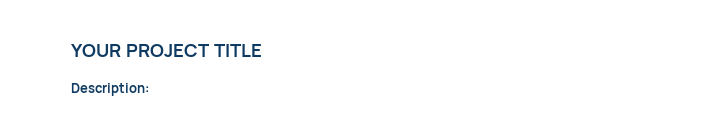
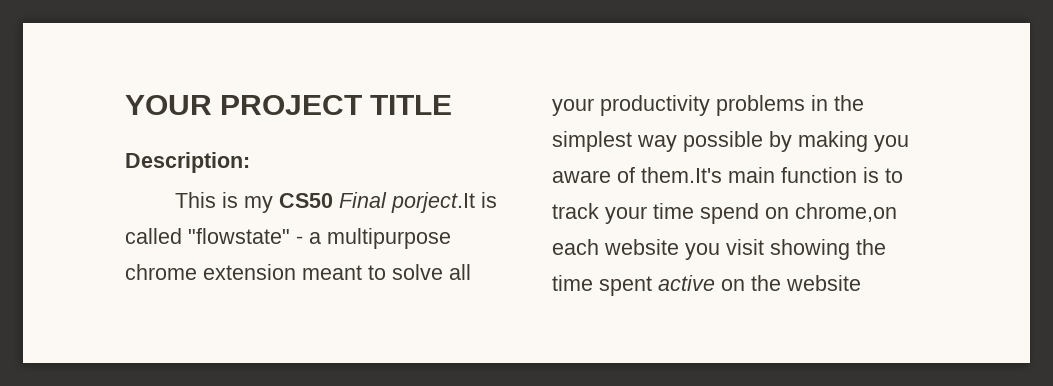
(149, 89) none -> [175,192,498,213] [125,228,451,249] [125,264,471,280] [552,95,864,116] [552,131,909,152] [552,167,903,183] [552,203,897,224] [552,239,886,260] [552,275,861,296] // This is my CS50 Final porject.It is called "flowstate" - a multipurpose chrome extension meant to solve all your productivity problems in the simplest way possible by making you aware of them.It's main function is to track your time spend on chrome,on each website you visit showing the time spent active on the website

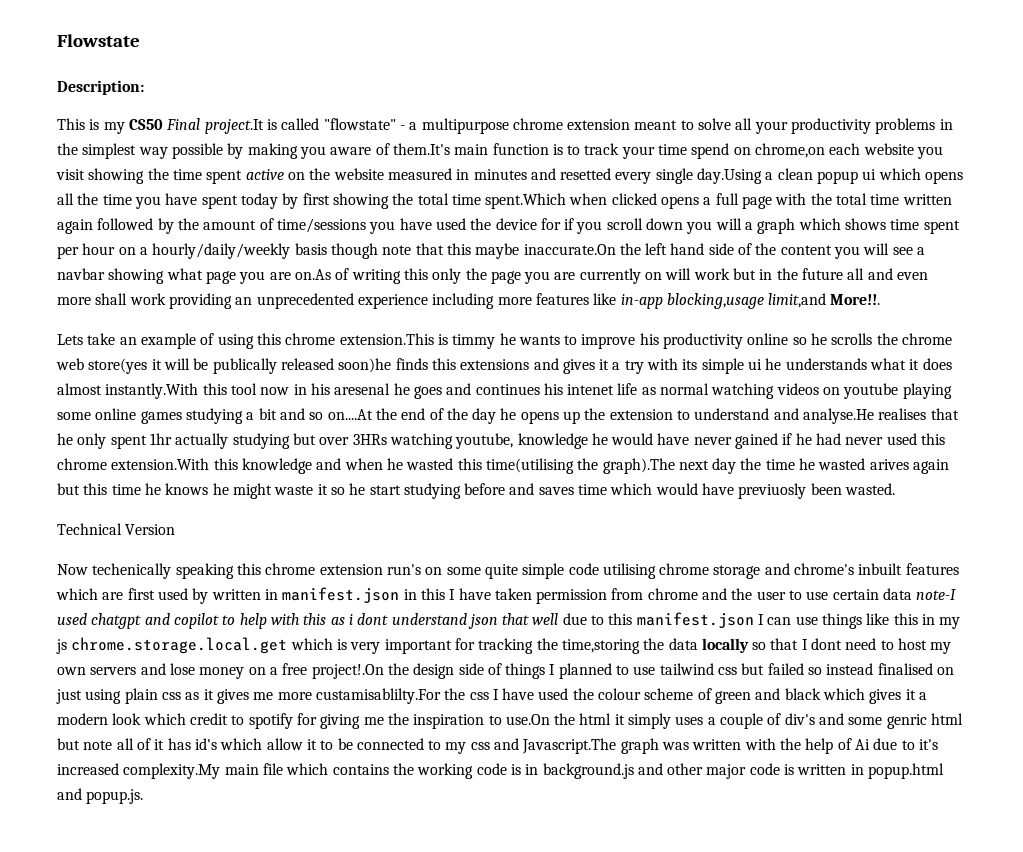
[125,95,453,115] YOUR PROJECT TITLE -> [57,34,140,47] Flowstate
[391,192,476,213] porject.It -> [204,119,264,134] project.It
(861, 283) none -> [387,168,964,184] [57,193,952,209] [57,218,960,234] [57,243,926,259] [57,268,929,284] [57,293,881,309] [57,333,953,349] [56,358,952,374] [57,383,952,399] [57,408,959,424] [57,433,946,449] [57,458,950,474] [57,483,896,499] [57,523,176,535] [57,563,959,579] [56,587,957,604] [57,612,961,629] [56,637,952,654] [57,663,955,679] [56,688,928,704] [57,713,964,729] [57,738,938,754] [57,763,945,779] [57,788,144,804] measured in minutes and resetted every single day.Using a clean popup ui which opens all the time you have spent today by first showing the total time spent.Which when clicked opens a full page with the total time written again followed by the amount of time/sessions you have used the device for if you scroll down you will a graph which shows time spent per hour on a hourly/daily/weekly basis though note that this maybe inaccurate.On the left hand side of the content you will see a navbar showing what page you are on.As of writing this only the page you are currently on will work but in the future all and even more shall work providing an unprecedented experience including more features like in-app blocking,usage limit,and More!!. // Lets take an example of using this chrome extension.This is timmy he wants to improve his productivity online so he scrolls the chrome web store(yes it will be publically released soon)he finds this extensions and gives it a try with its simple ui he understands what it does almost instantly.With this tool now in his aresenal he goes and continues his intenet life as normal watching videos on youtube playing some online games studying a bit and so on....At the end of the day he opens up the extension to understand and analyse.He realises that he only spent 1hr actually studying but over 3HRs watching youtube, knowledge he would have never gained if he had never used this chrome extension.With this knowledge and when he wasted this time(utilising the graph).The next day the time he wasted arives again but this time he knows he might waste it so he start studying before and saves time which would have previuosly been wasted. // Technical Version // Now techenically speaking this chrome extension run's on some quite simple code utilising chrome storage and chrome's inbuilt features which are first used by written in manifest.json in this I have taken permission from chrome and the user to use certain data note-I used chatgpt and copilot to help with this as i dont understand json that well due to this manifest.json I can use things like this in my js chrome.storage.local.get which is very important for tracking the time,storing the data locally so that I dont need to host my own servers and lose money on a free project!.On the design side of things I planned to use tailwind css but failed so instead finalised on just using plain css as it gives me more custamisablilty.For the css I have used the colour scheme of green and black which gives it a modern look which credit to spotify for giving me the inspiration to use.On the html it simply uses a couple of div's and some genric html but note all of it has id's which allow it to be connected to my css and Javascript.The graph was written with the help of Ai due to it's increased complexity.My main file which contains the working code is in background.js and other major code is written in popup.html and popup.js.

